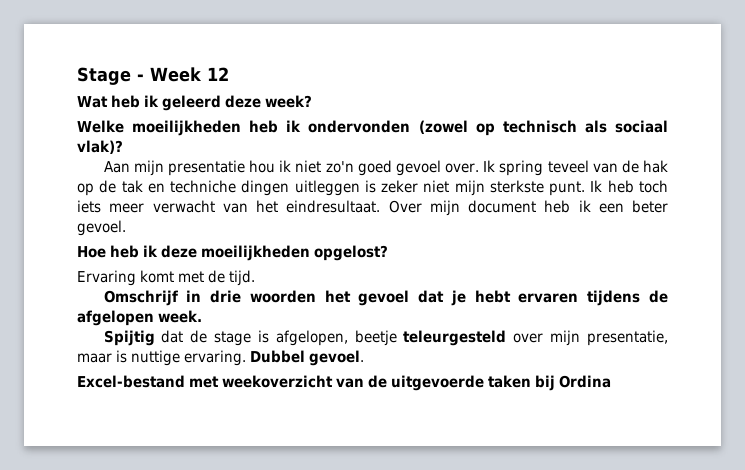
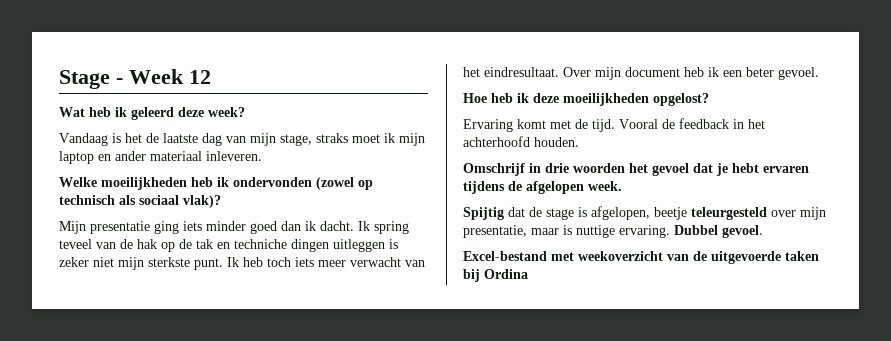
(312, 101) none -> [59,133,425,146] [59,151,262,164] // Vandaag is het de laatste dag van mijn stage, straks moet ik mijn laptop en ander materiaal inleveren.
[103,160,480,176] Aan mijn presentatie hou ik niet zo'n goed gevoel over. -> [59,221,354,234] Mijn presentatie ging iets minder goed dan ik dacht.
(255, 278) none -> [619,118,765,129] [463,136,579,147] Vooral de feedback in het achterhoofd houden.

